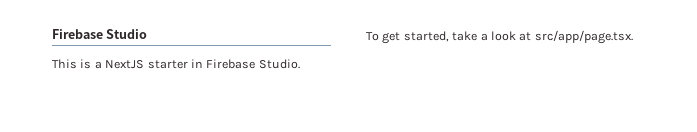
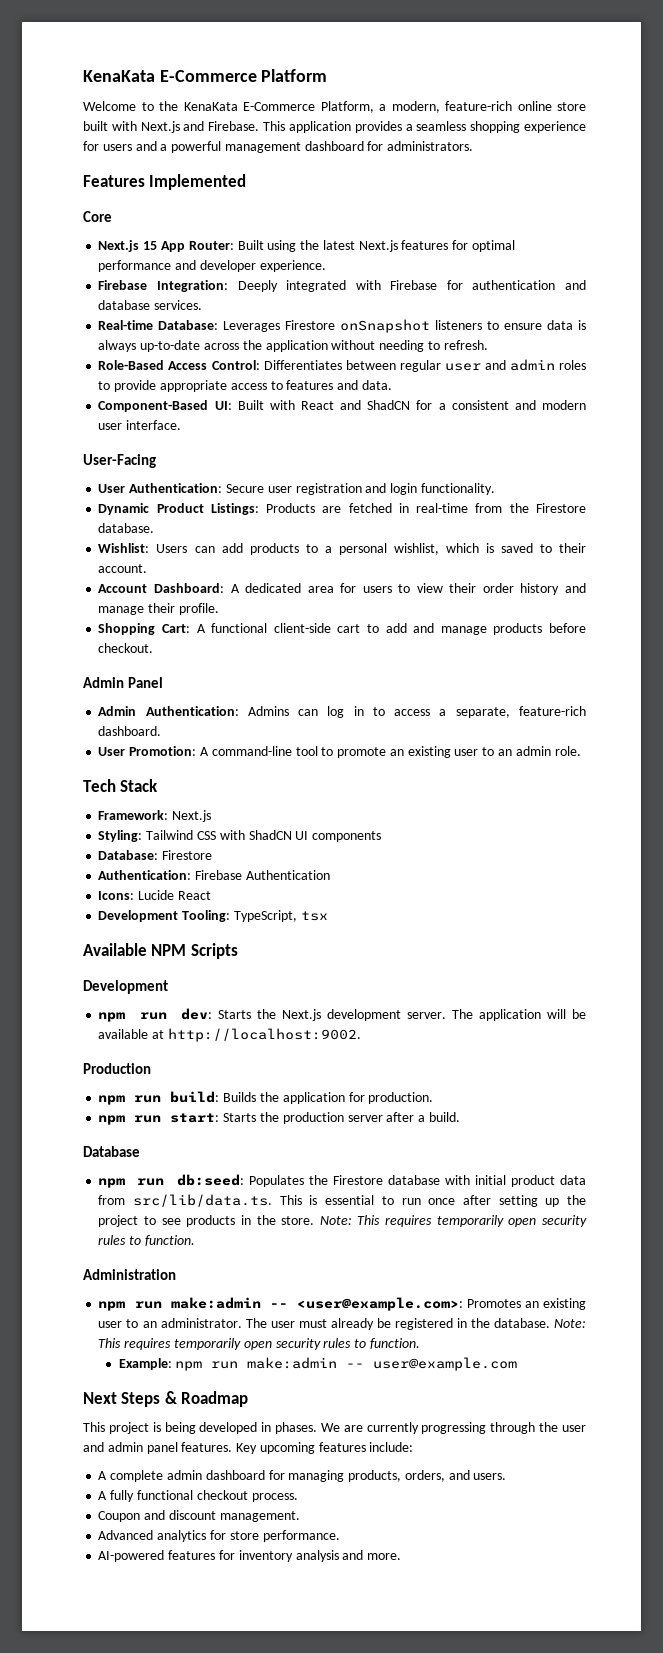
[52,29,148,39] [52,59,300,69] [366,30,633,44] Firebase Studio // This is a NextJS starter in Firebase Studio. // To get started, take a look at src/app/page.tsx. -> [83,69,328,82] [83,101,586,113] [83,121,586,133] [83,141,474,153] [83,174,247,190] [83,211,112,222] [98,240,515,252] [98,260,326,272] [98,280,586,292] [98,300,203,310] [98,319,587,333] [98,340,488,352] [98,359,586,372] [98,380,392,392] [98,400,586,412] [98,420,182,430] [83,454,156,468] [98,483,495,495] [98,503,586,515] [98,523,155,533] [98,543,587,555] [98,564,148,573] [98,583,587,595] [98,603,219,615] [98,623,587,635] [98,643,154,653] [83,677,164,688] [98,706,586,718] [98,726,162,736] [98,746,581,758] [83,779,159,792] [98,810,212,822] [98,830,382,842] [98,850,213,860] [98,870,330,880] [98,890,211,900] [98,910,328,922] [83,943,238,959] [83,980,168,994] [98,1008,586,1022] [98,1028,361,1042] [83,1063,151,1074] [98,1091,434,1105] [98,1112,460,1125] [83,1146,140,1157] [98,1174,586,1188] [98,1194,586,1207] [98,1215,587,1227] [98,1235,195,1246] [83,1269,176,1280] [98,1297,586,1311] [98,1318,587,1330] [98,1338,420,1350] [118,1357,518,1371] [83,1391,249,1407] [83,1422,587,1434] [83,1442,414,1454] [98,1470,507,1482] [98,1490,298,1502] [98,1510,300,1522] [98,1530,340,1542] [98,1550,402,1562] KenaKata E-Commerce Platform // Welcome to the KenaKata E-Commerce Platform, a modern, feature-rich online store built with Next.js and Firebase. This application provides a seamless shopping experience for users and a powerful management dashboard for administrators. // Features Implemented // Core // Next.js 15 App Router: Built using the latest Next.js features for optimal performance and developer experience. // Firebase Integration: Deeply integrated with Firebase for authentication and database services. // Real-time Database: Leverages Firestore onSnapshot listeners to ensure data is always up-to-date across the application without needing to refresh. // Role-Based Access Control: Differentiates between regular user and admin roles to provide appropriate access to features and data. // Component-Based UI: Built with React and ShadCN for a consistent and modern user interface. // User-Facing // User Authentication: Secure user registration and login functionality. // Dynamic Product Listings: Products are fetched in real-time from the Firestore database. // Wishlist: Users can add products to a personal wishlist, which is saved to their account. // Account Dashboard: A dedicated area for users to view their order history and manage their profile. // Shopping Cart: A functional client-side cart to add and manage products before checkout. // Admin Panel // Admin Authentication: Admins can log in to access a separate, feature-rich dashboard. // User Promotion: A command-line tool to promote an existing user to an admin role. // Tech Stack // Framework: Next.js // Styling: Tailwind CSS with ShadCN UI components // Database: Firestore // Authentication: Firebase Authentication // Icons: Lucide React // Development Tooling: TypeScript, tsx // Available NPM Scripts // Development // npm run dev: Starts the Next.js development server. The application will be available at http://localhost:9002. // Production // npm run build: Builds the application for production. // npm run start: Starts the production server after a build. // Database // npm run db:seed: Populates the Firestore database with initial product data from src/lib/data.ts. This is essential to run once after setting up the project to see products in the store. Note: This requires temporarily open security rules to function. // Administration // npm run make:admin -- <user@example.com>: Promotes an existing user to an administrator. The user must already be registered in the database. Note: This requires temporarily open security rules to function. // Example: npm run make:admin -- user@example.com // Next Steps & Roadmap // This project is being developed in phases. We are currently progressing through the user and admin panel features. Key upcoming features include: // A complete admin dashboard for managing products, orders, and users. // A fully functional checkout process. // Coupon and discount management. // Advanced analytics for store performance. // AI-powered features for inventory analysis and more.

